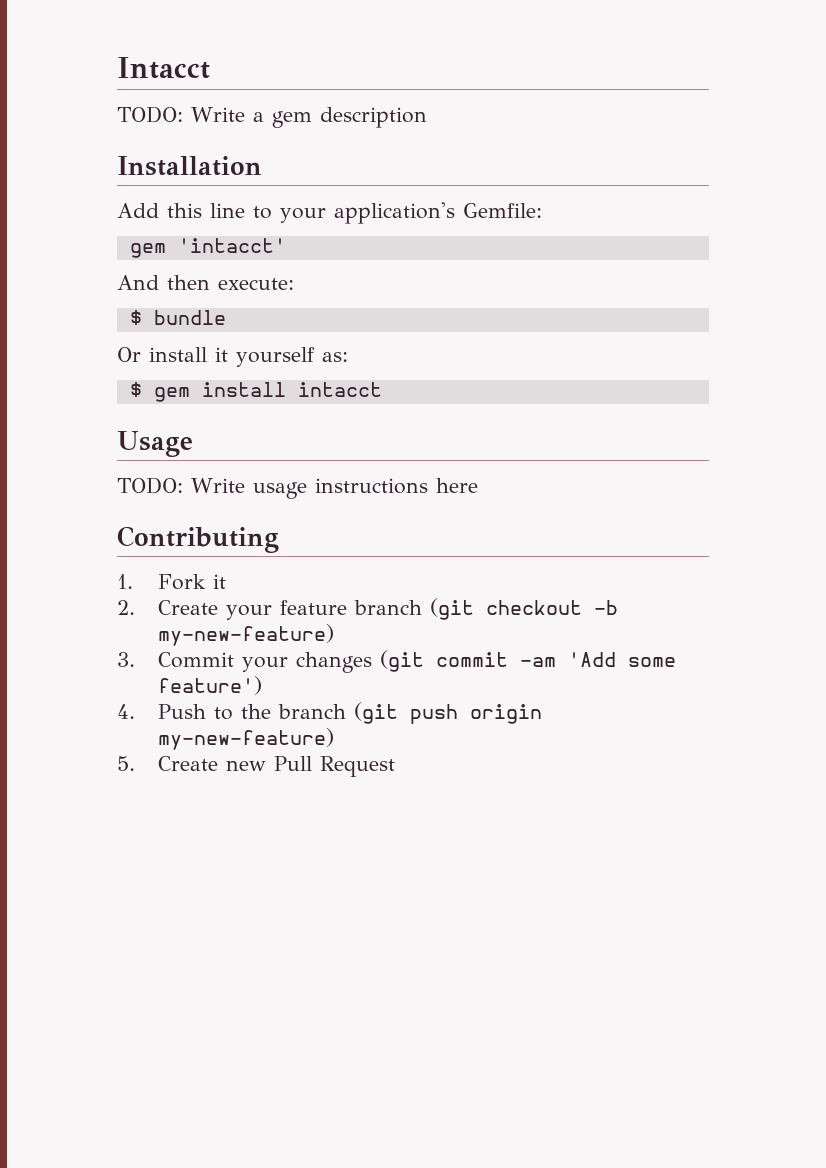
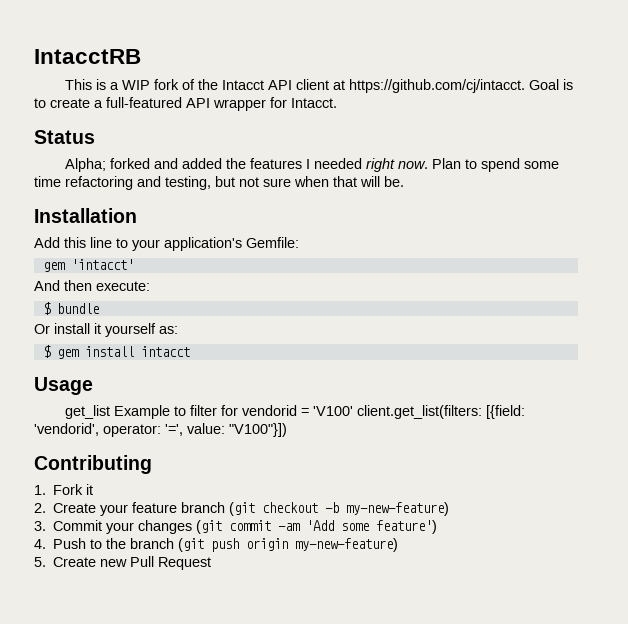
[117,57,210,79] [117,106,427,128] Intacct // TODO: Write a gem description -> [34,49,141,64] [64,79,573,93] [34,97,337,111] [34,130,95,144] [64,158,559,172] [34,176,404,190] IntacctRB // This is a WIP fork of the Intacct API client at https://github.com/cj/intacct. Goal is to create a full-featured API wrapper for Intacct. // Status // Alpha; forked and added the features I needed right now. Plan to spend some time refactoring and testing, but not sure when that will be.
[117,477,478,499] TODO: Write usage instructions here -> [64,405,525,419] [34,423,287,437] get_list Example to filter for vendorid = 'V100' client.get_list(filters: [{field: 'vendorid', operator: '=', value: "V100"}])

